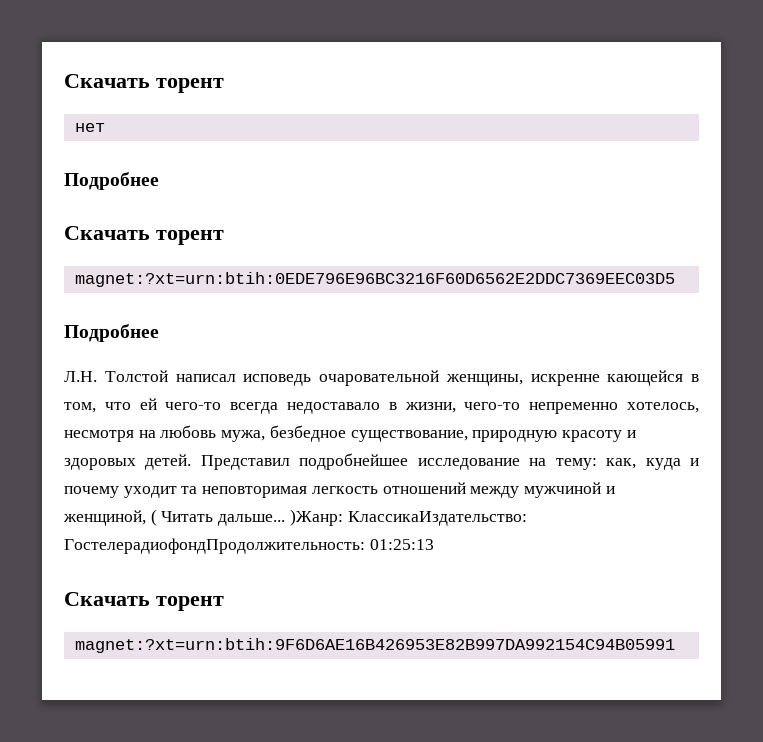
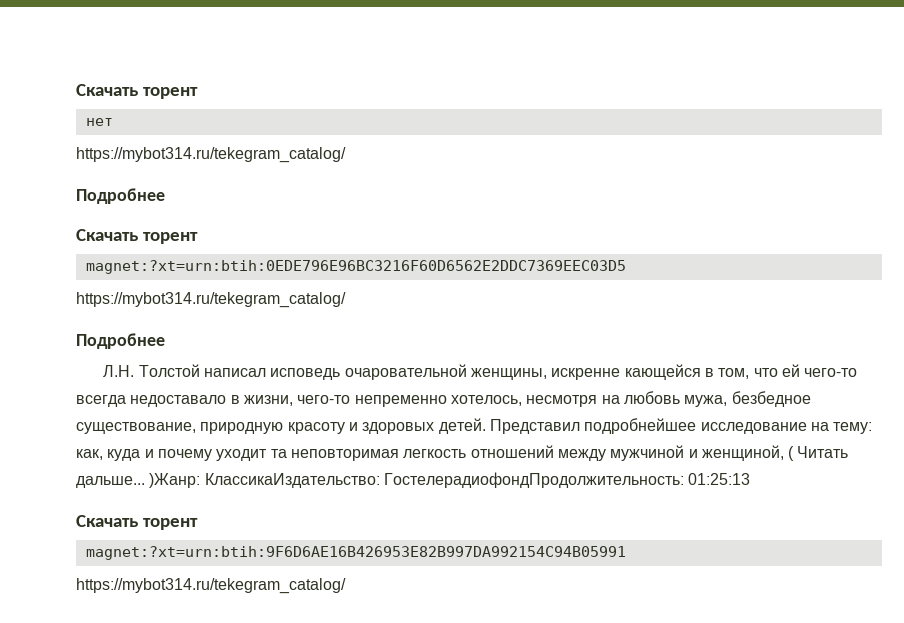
(105, 127) none -> [76,147,346,163] // https://mybot314.ru/tekegram_catalog/
(675, 279) none -> [76,292,346,308] // https://mybot314.ru/tekegram_catalog/
(675, 645) none -> [76,578,346,594] // https://mybot314.ru/tekegram_catalog/

